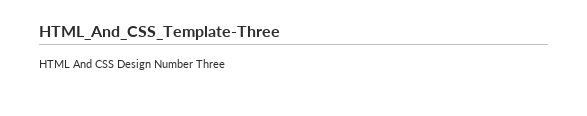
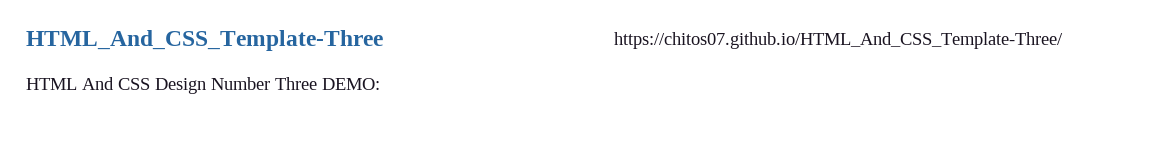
(225, 63) none -> [322,78,380,90] [614,32,1063,49] DEMO: https://chitos07.github.io/HTML_And_CSS_Template-Three/

